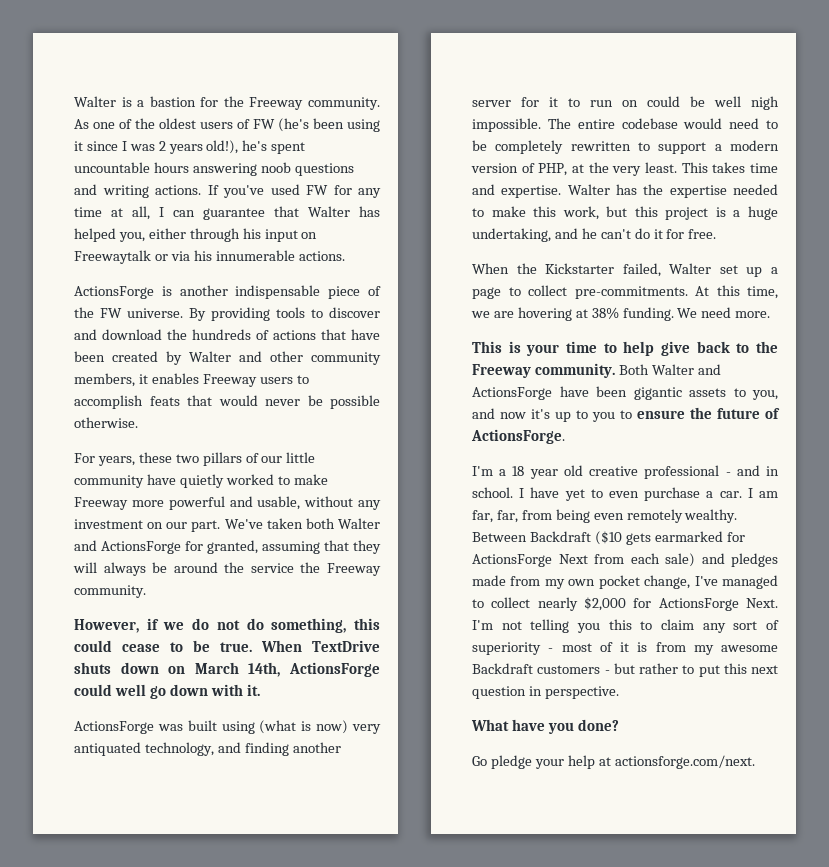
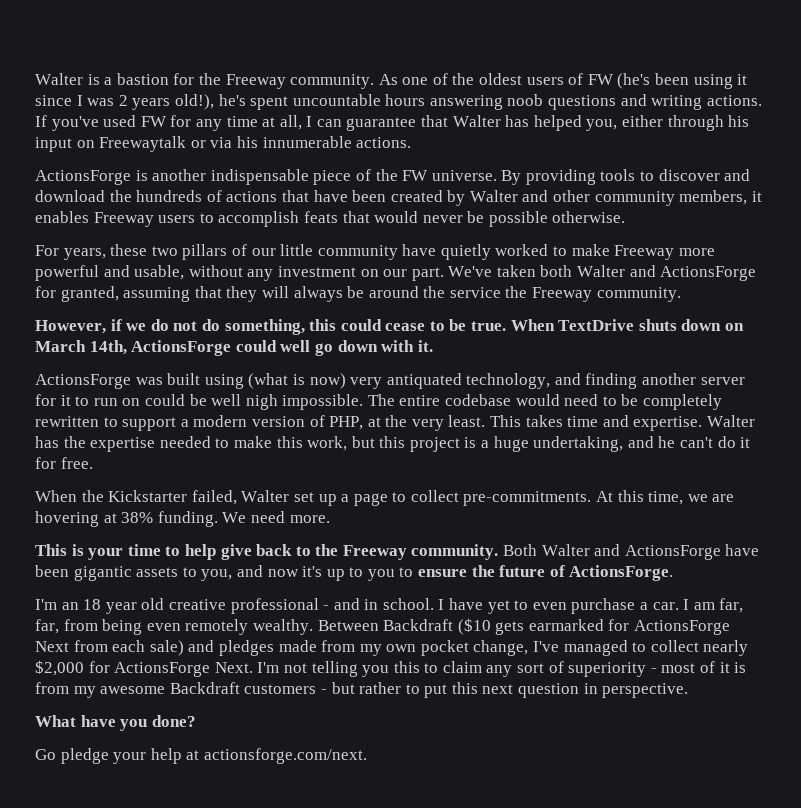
[499,469,507,476] a -> [61,602,79,610] an

